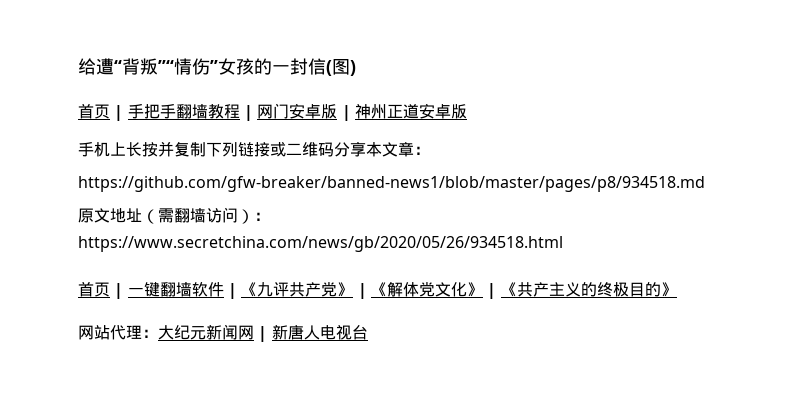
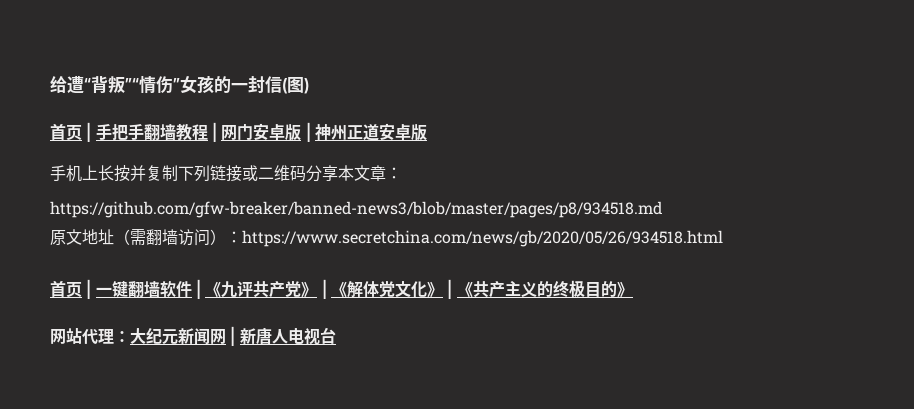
[78,176,705,192] https://github.com/gfw-breaker/banned-news1/blob/master/pages/p8/934518.md -> [50,201,662,218] https://github.com/gfw-breaker/banned-news3/blob/master/pages/p8/934518.md

